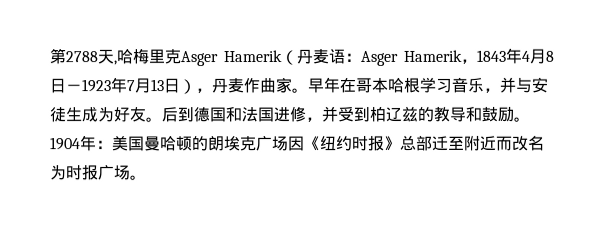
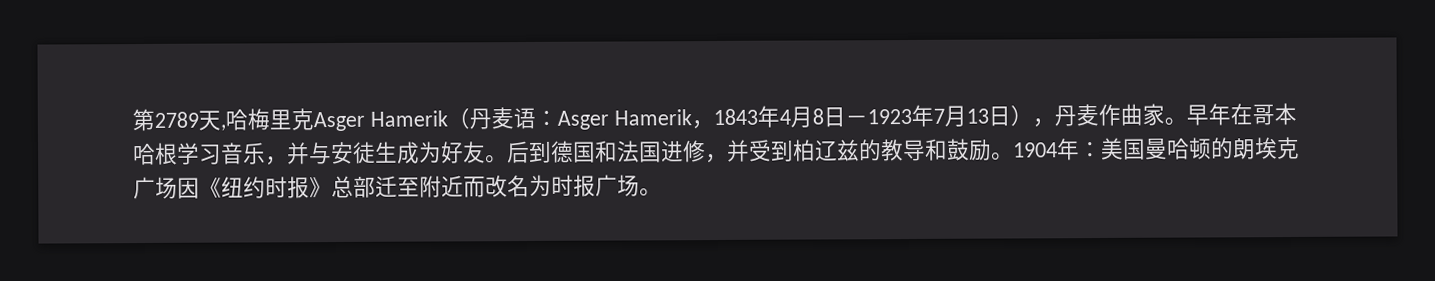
[65,51,98,63] 2788 -> [154,111,199,128] 2789

